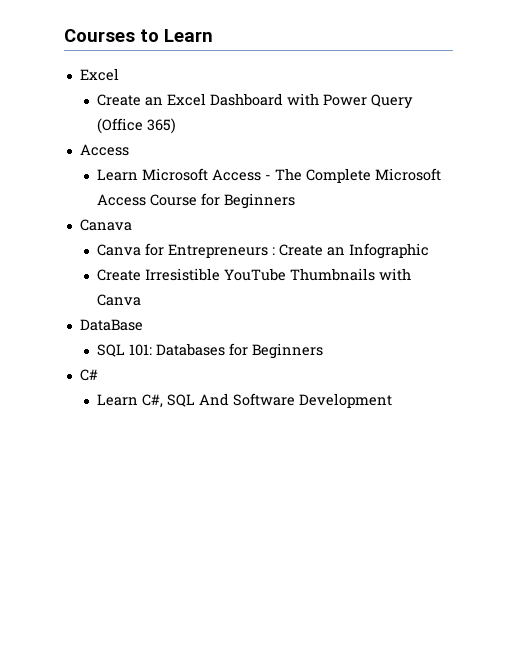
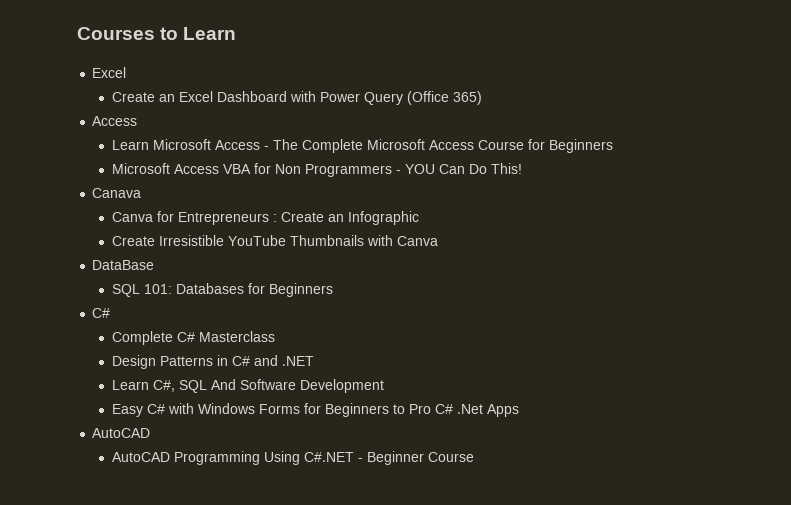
(296, 201) none -> [111,163,522,177] // Microsoft Access VBA for Non Programmers - YOU Can Do This!
(98, 375) none -> [111,331,275,345] [111,355,314,369] // Complete C# Masterclass // Design Patterns in C# and .NET
(393, 400) none -> [111,403,519,417] [92,428,151,438] [111,451,474,465] // Easy C# with Windows Forms for Beginners to Pro C# .Net Apps // AutoCAD // AutoCAD Programming Using C#.NET - Beginner Course

